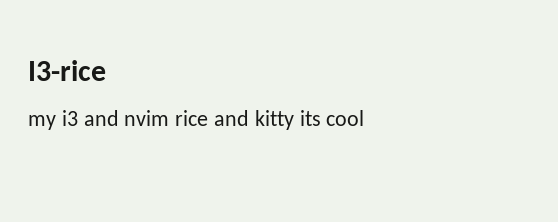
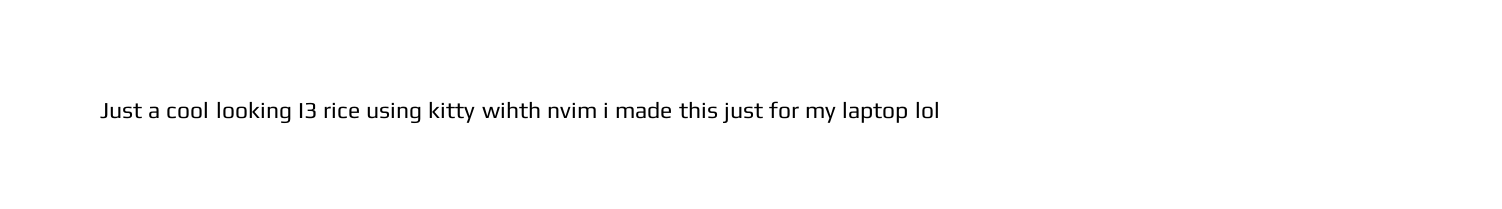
[28,60,106,81] [28,110,365,130] I3-rice // my i3 and nvim rice and kitty its cool -> [100,101,940,124] Just a cool looking I3 rice using kitty wihth nvim i made this just for my laptop lol

